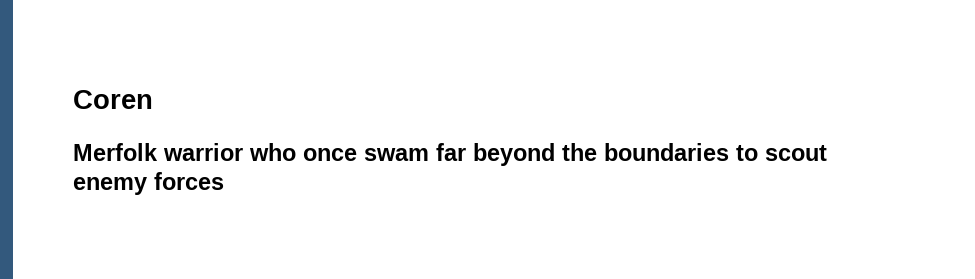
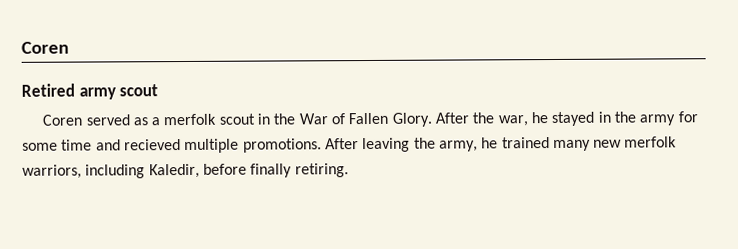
[73,143,827,166] [73,172,224,195] Merfolk warrior who once swam far beyond the boundaries to scout enemy forces -> [21,83,159,100] [42,111,698,127] [22,136,678,154] [22,163,349,179] Retired army scout // Coren served as a merfolk scout in the War of Fallen Glory. After the war, he stayed in the army for some time and recieved multiple promotions. After leaving the army, he trained many new merfolk warriors, including Kaledir, before finally retiring.

